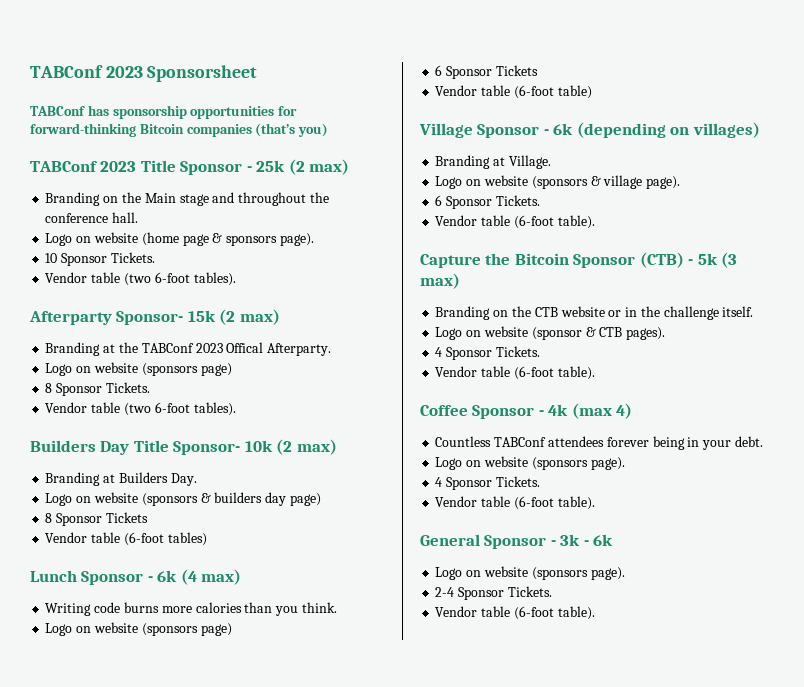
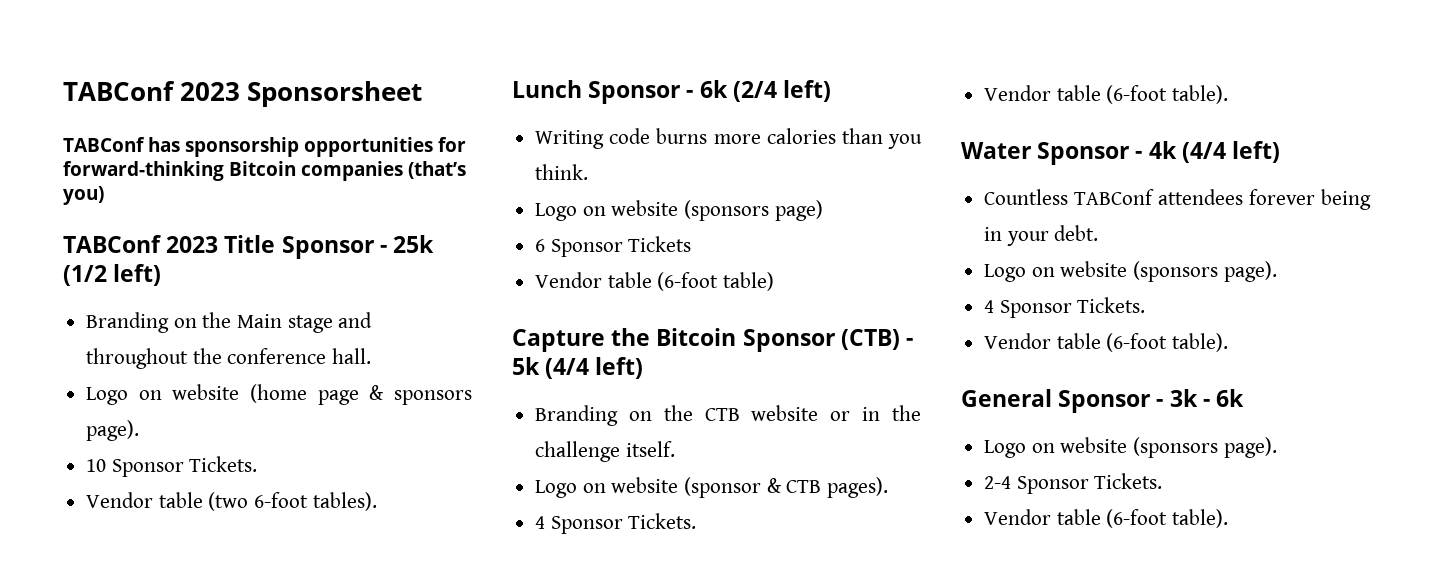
[288,159,350,175] (2 max) -> [63,264,162,286] (1/2 left)
[29,309,280,325] [45,342,332,356] [45,362,232,376] [45,382,150,396] [45,402,236,416] [30,439,337,455] [45,472,197,486] [45,492,321,506] [45,512,148,526] [45,532,207,546] // Afterparty Sponsor- 15k (2 max) // Branding at the TABConf 2023 Offical Afterparty. // Logo on website (sponsors page) // 8 Sponsor Tickets. // Vendor table (two 6-foot tables). // Builders Day Title Sponsor- 10k (2 max) // Branding at Builders Day. // Logo on website (sponsors & builders day page) // 8 Sponsor Tickets // Vendor table (6-foot tables) -> (377, 501) none
[180,569,242,585] (4 max) -> [732,80,832,102] (2/4 left)
[419,122,760,138] [435,155,551,169] [435,175,681,189] [435,195,540,209] [435,215,595,229] // Village Sponsor - 6k (depending on villages) // Branding at Village. // Logo on website (sponsors & village page). // 6 Sponsor Tickets. // Vendor table (6-foot table). -> (775, 281) none
[721,252,738,268] [420,273,460,289] (3 max) -> [545,357,644,379] (4/4 left)
[420,405,468,416] Coffee -> [961,142,1031,159] Water
[571,403,633,419] (max 4) -> [1181,141,1281,163] (4/4 left)

